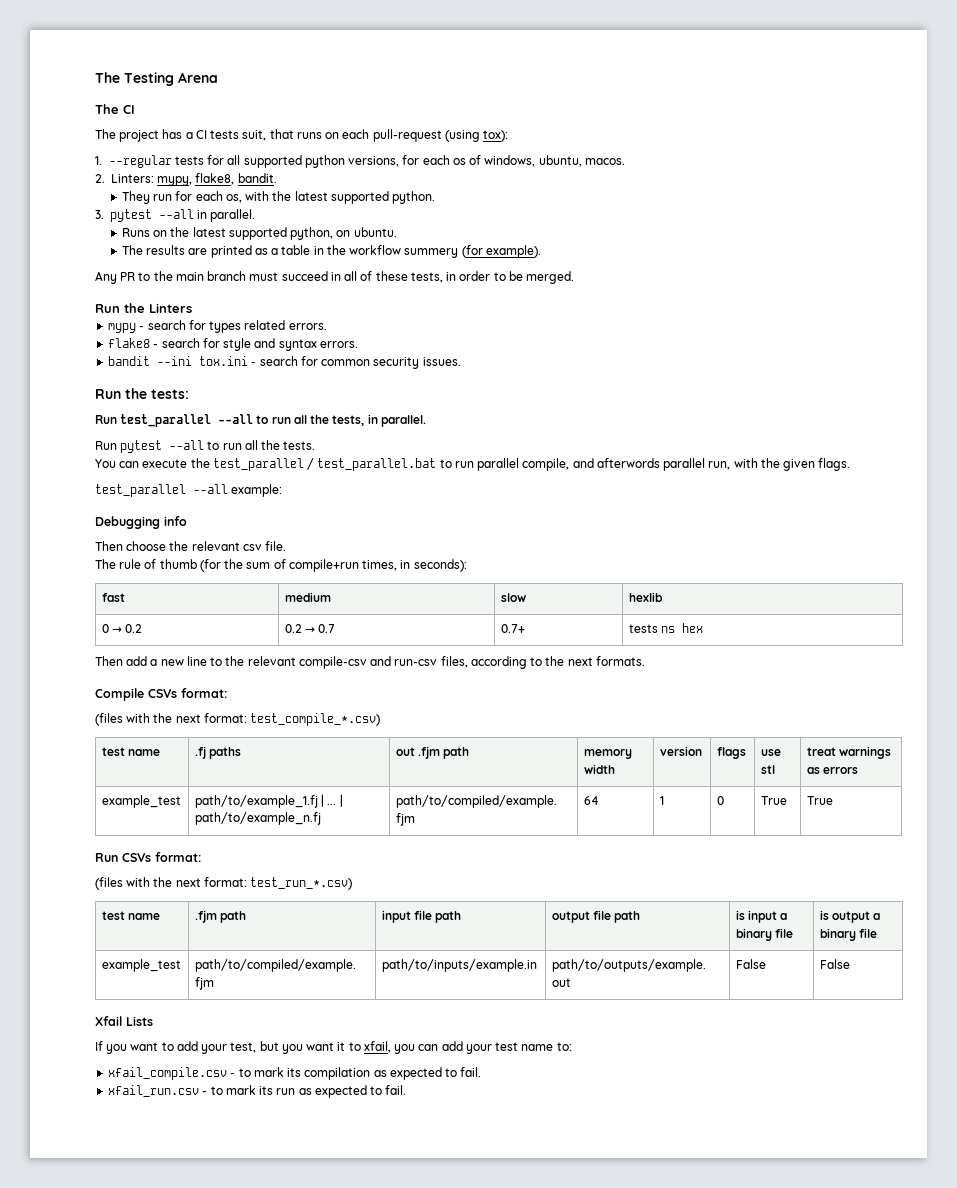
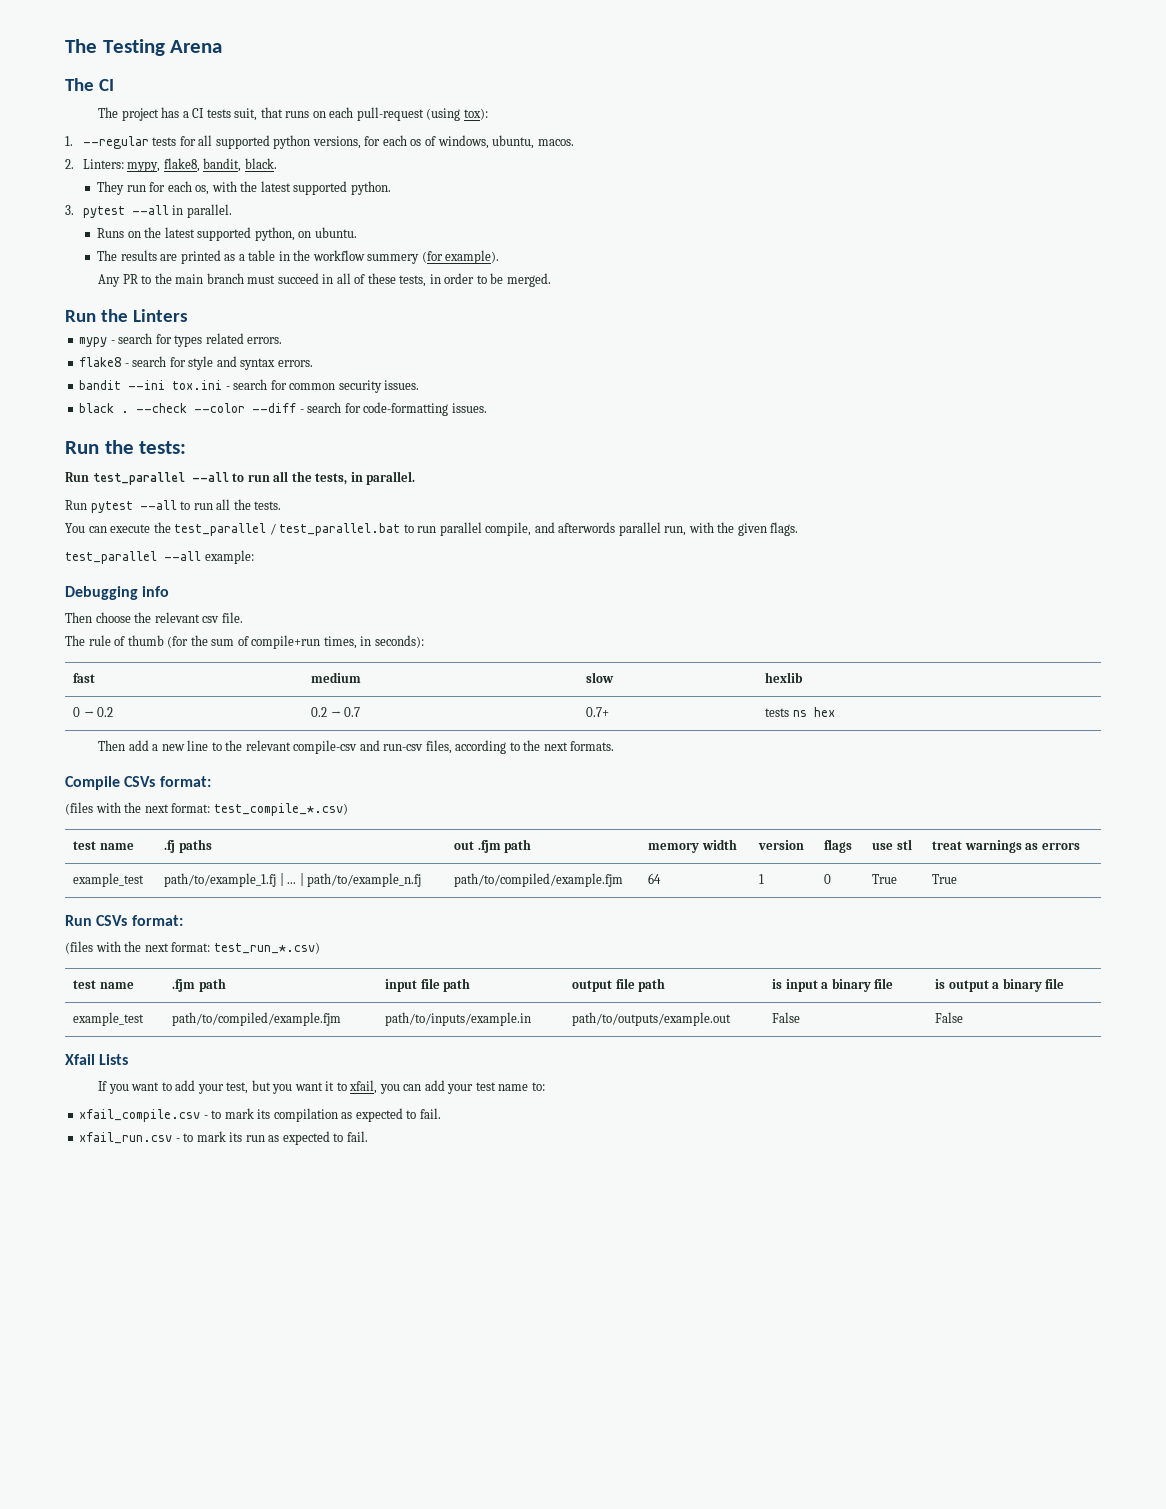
[237,173,277,183] bandit. -> [203,158,277,172] bandit, black.
(461, 361) none -> [79,402,487,416] // black . --check --color --diff - search for code-formatting issues.

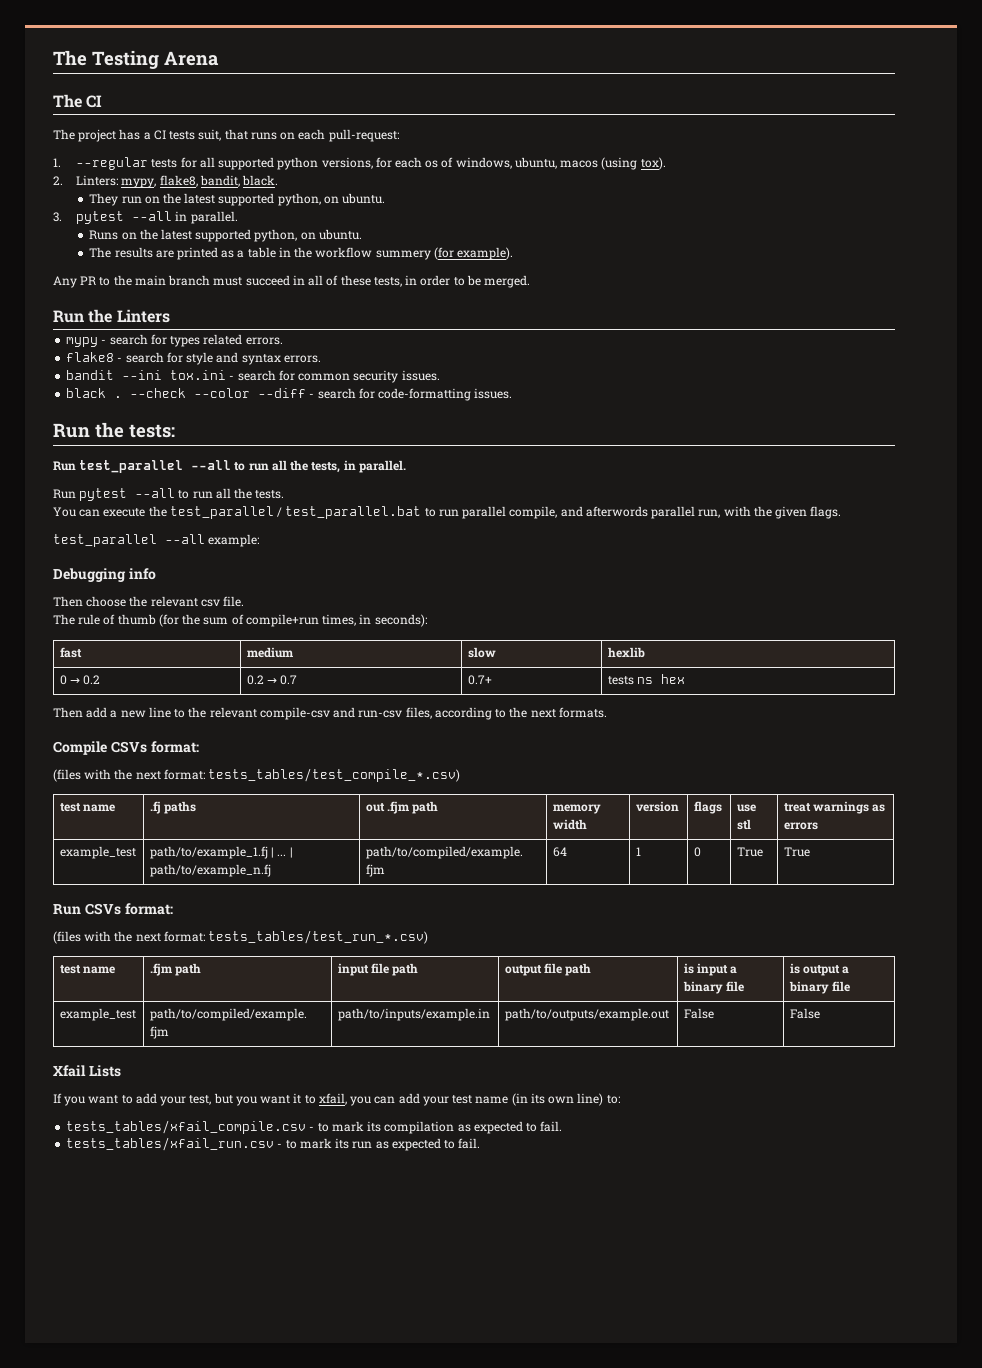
[356,107,488,121] pull-request (using tox): -> [328,129,399,142] pull-request:
[537,139,574,146] macos. -> [560,157,666,170] macos (using tox).
[149,181,391,195] for each os, with the latest supported python. -> [144,193,386,206] on the latest supported python, on ubuntu.
[213,803,348,816] test_compile_*.csv) -> [208,768,461,782] tests_tables/test_compile_*.csv)
[213,942,320,954] test_run_*.csv) -> [208,930,429,944] tests_tables/test_run_*.csv)
(529, 1087) none -> [511,1093,604,1106] (in its own line)
[79,1109,201,1122] xfail_compile.csv -> [66,1120,307,1134] tests_tables/xfail_compile.csv
[79,1132,173,1144] xfail_run.csv -> [66,1137,275,1151] tests_tables/xfail_run.csv

